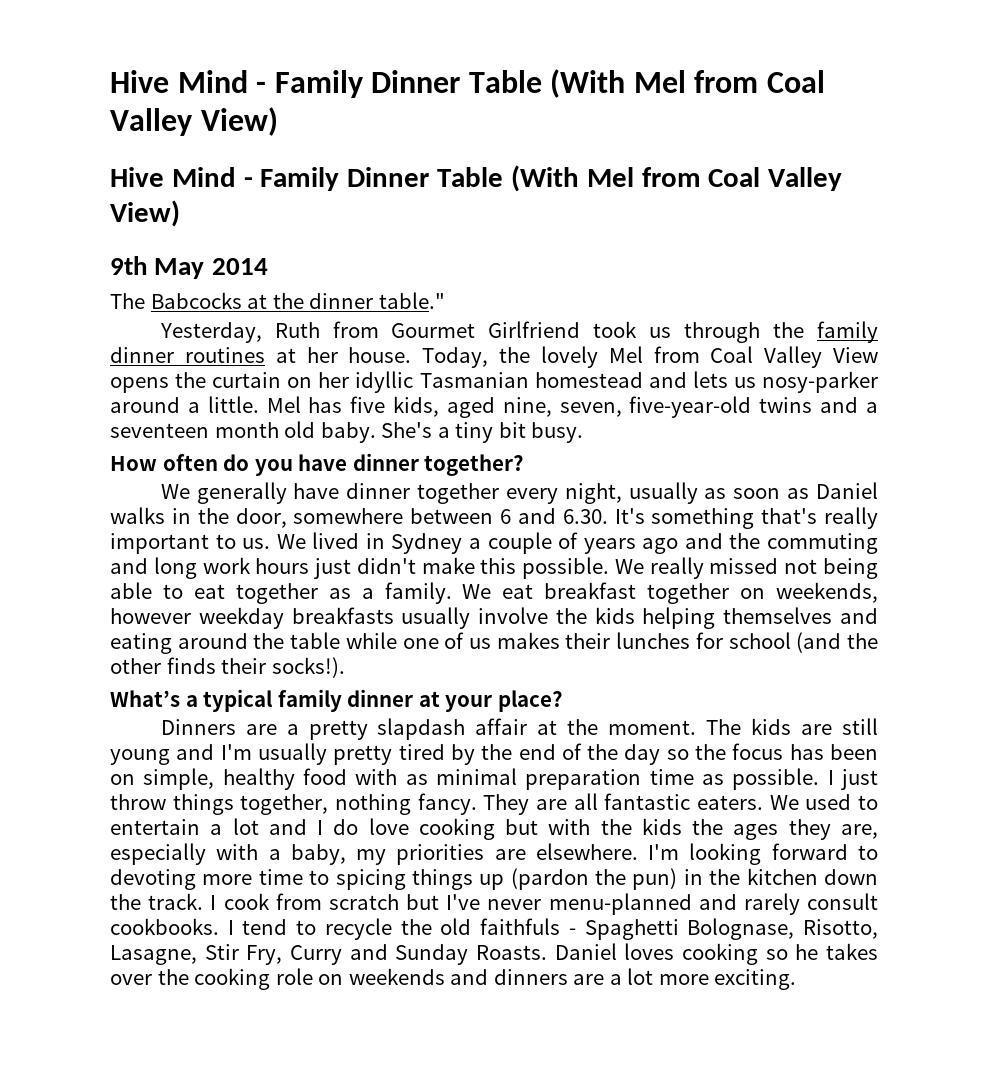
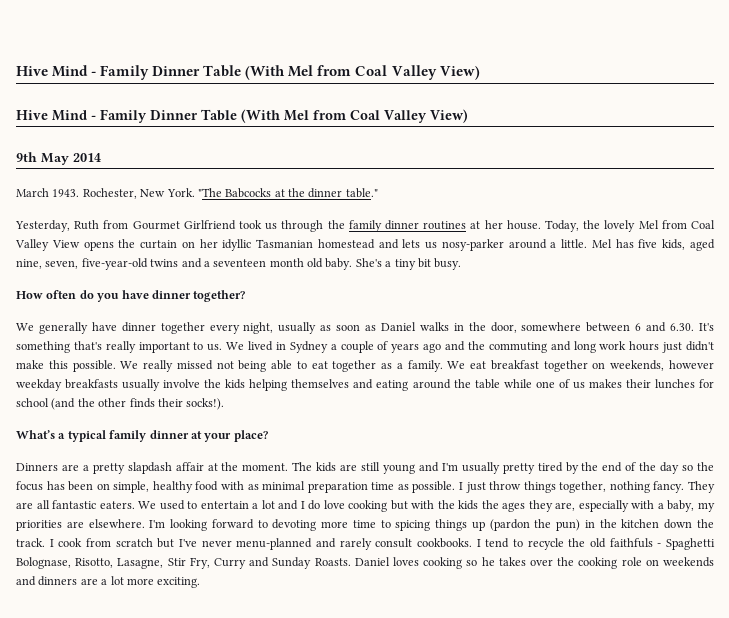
[110,293,145,309] The -> [16,188,222,199] March 1943. Rochester, New York. "The

